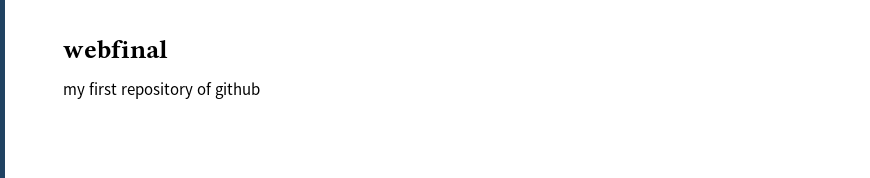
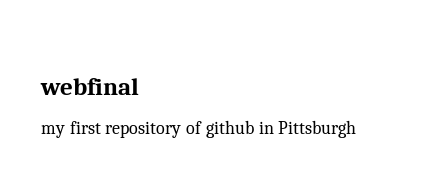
(261, 90) none -> [258,120,357,138] in Pittsburgh

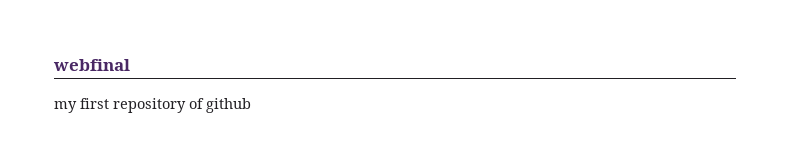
[258,120,357,138] in Pittsburgh -> (251, 105) none

